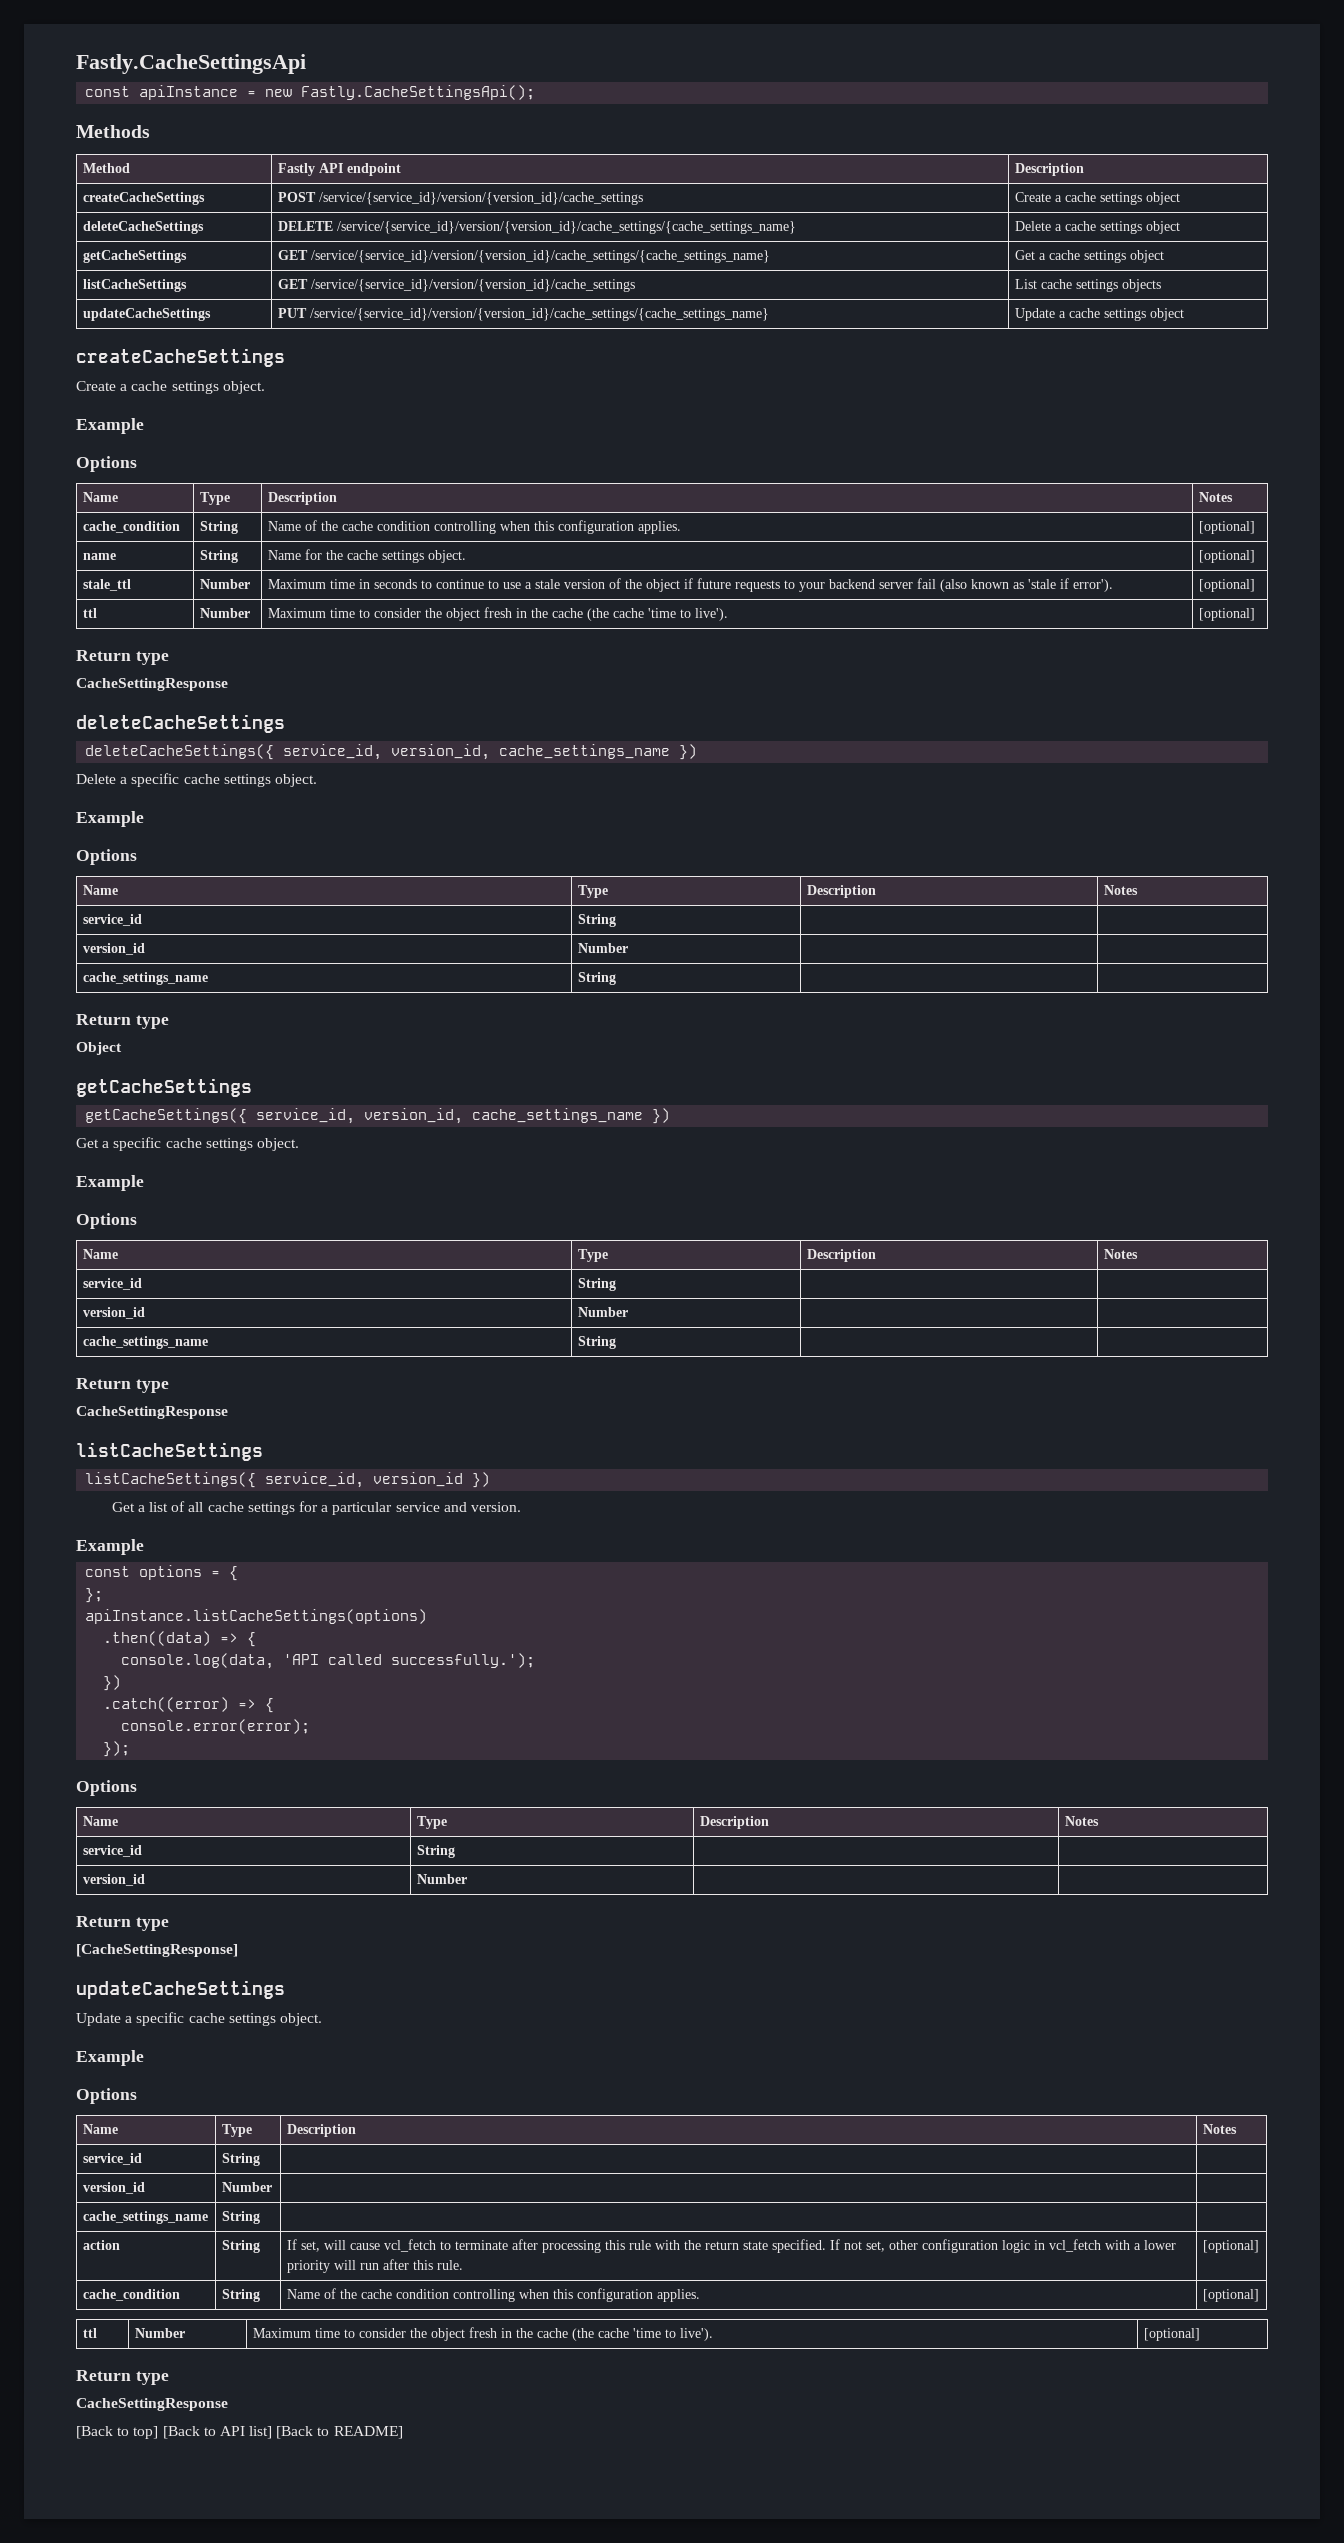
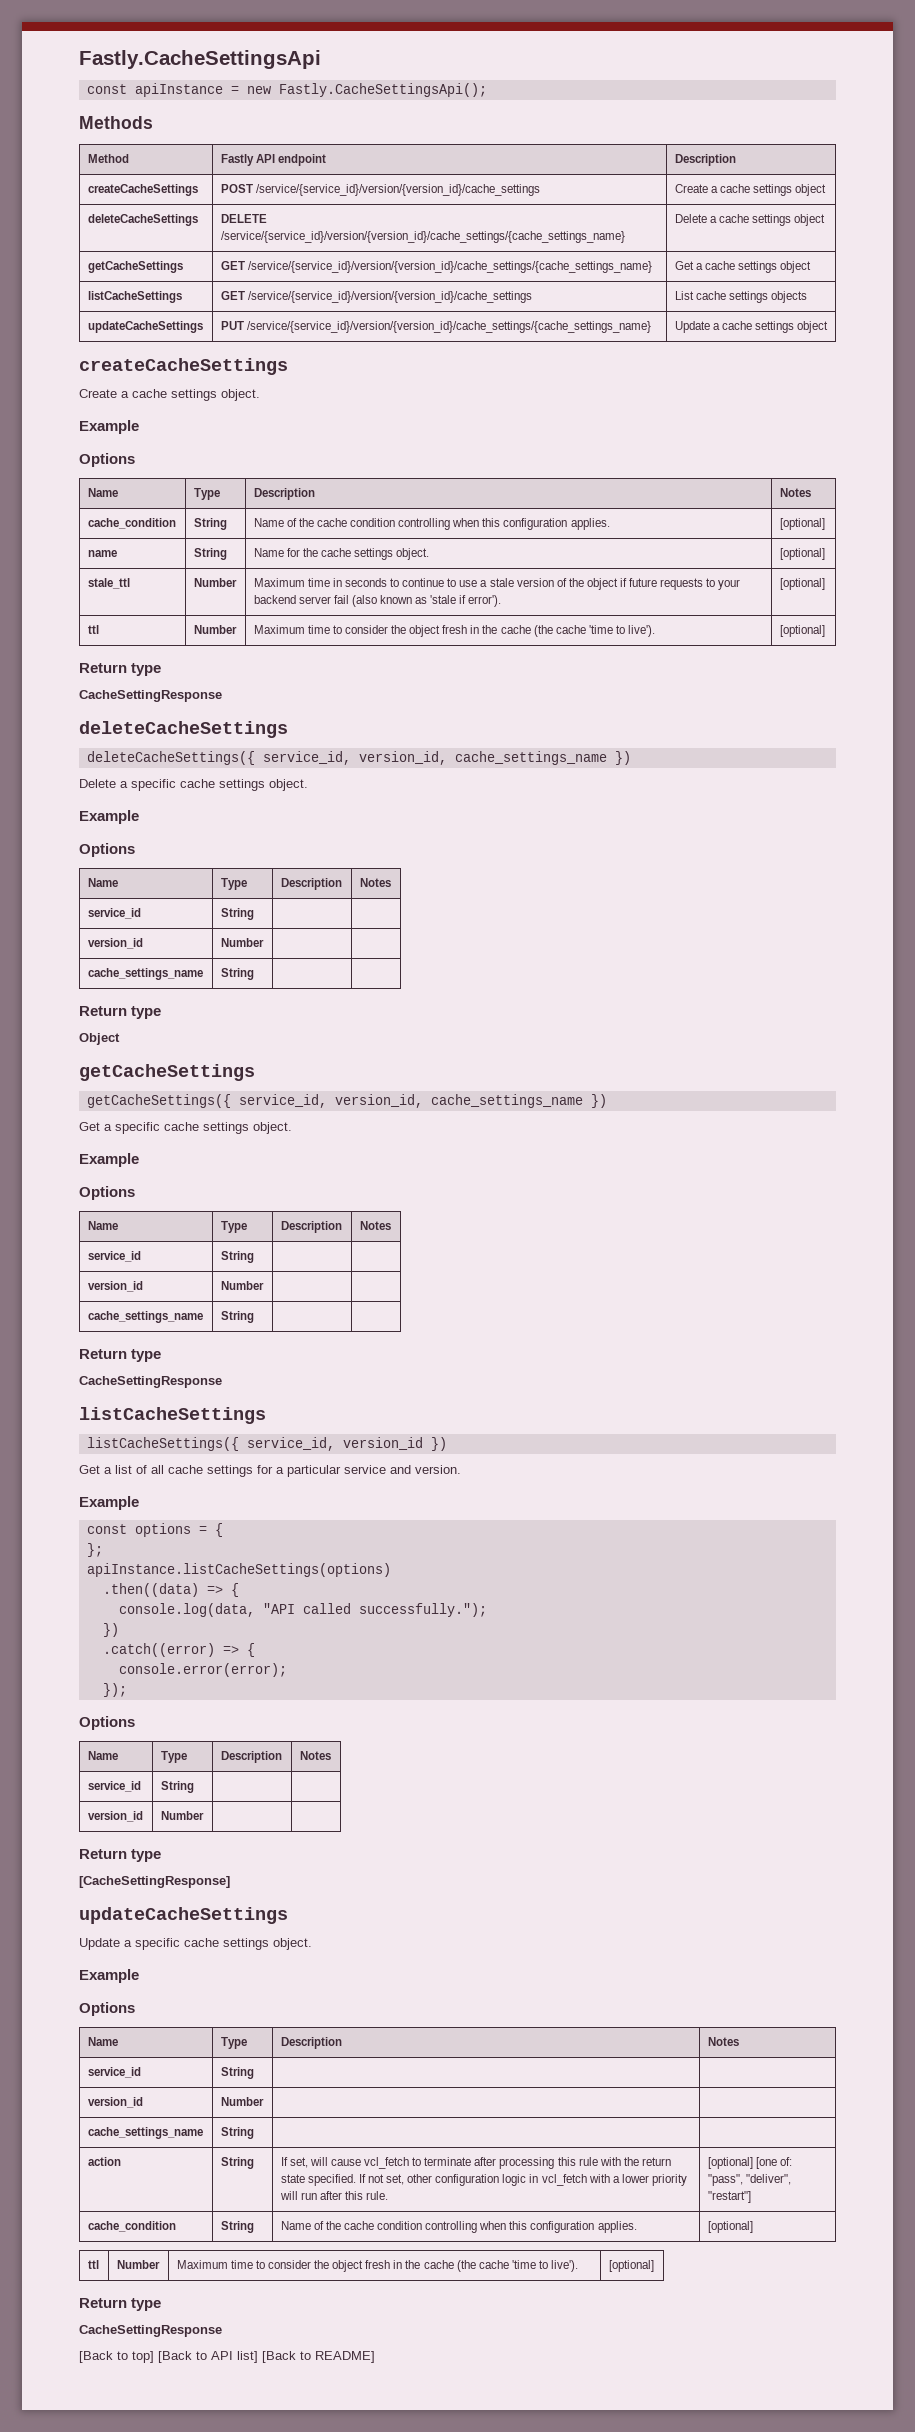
[283,1653,536,1668] 'API called successfully.'); -> [262,1603,487,1617] "API called successfully.");
(1259, 2246) none -> [755,2157,792,2169] [707,2174,791,2186] [707,2191,751,2203] [one of: "pass", "deliver", "restart"]

